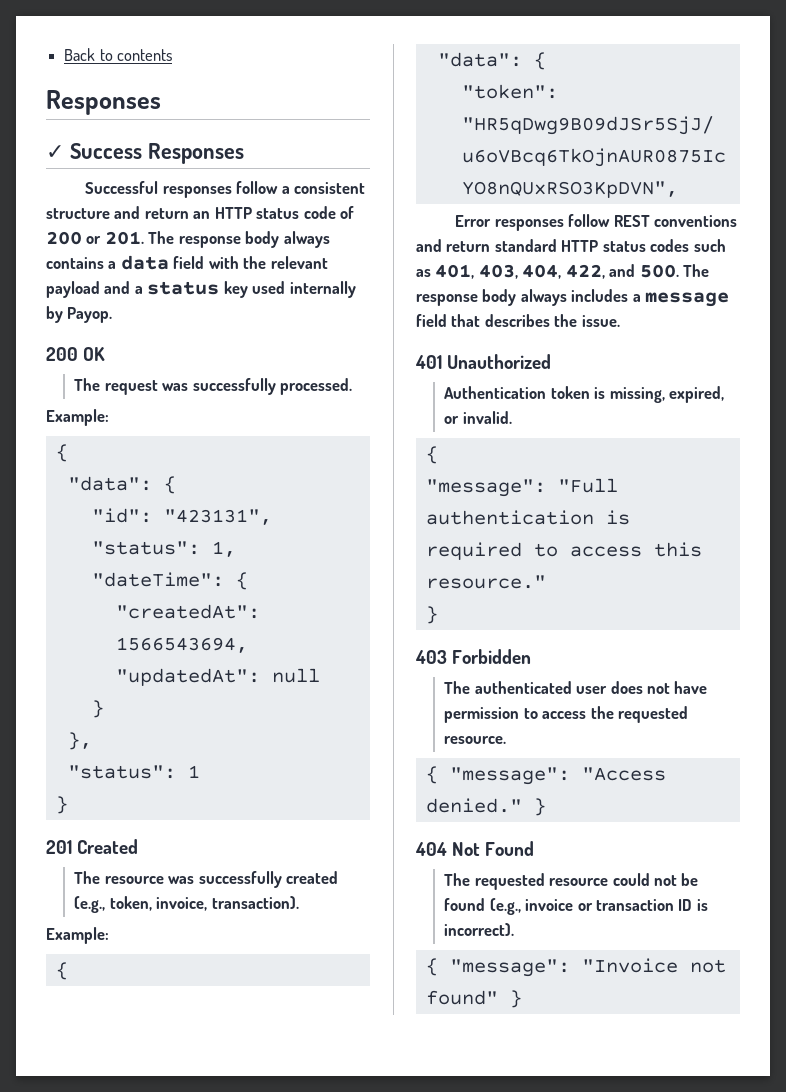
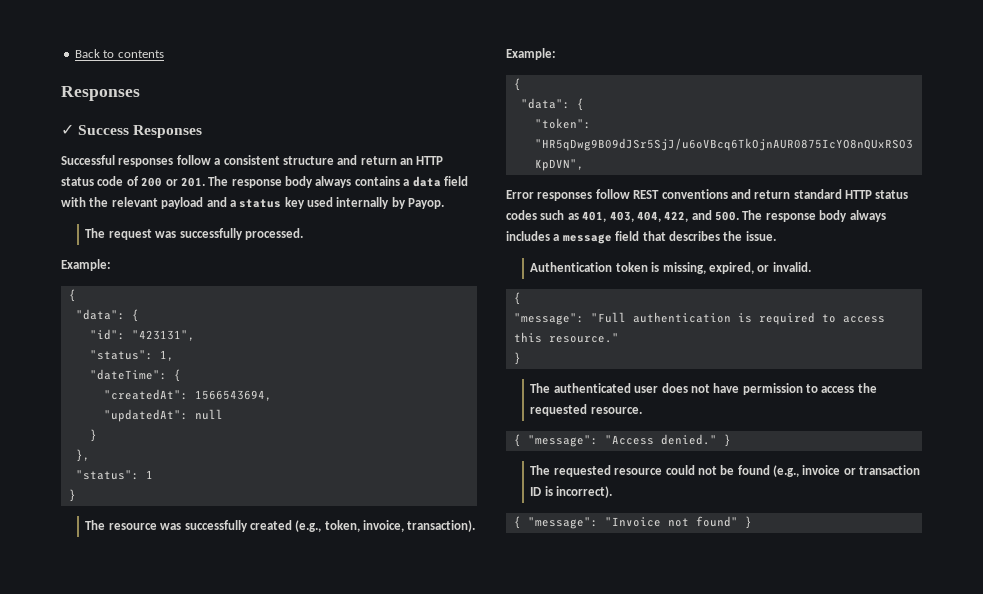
[46,347,106,361] // 200 OK -> (445, 203) none
[46,839,139,854] // 201 Created -> (76, 495) none
[415,354,552,369] // 401 Unauthorized -> (776, 236) none
[415,649,532,664] // 403 Forbidden -> (521, 358) none
[415,841,535,856] // 404 Not Found -> (731, 440) none

